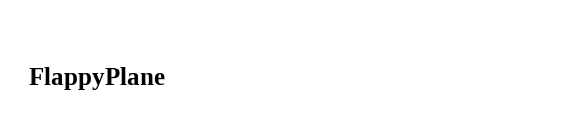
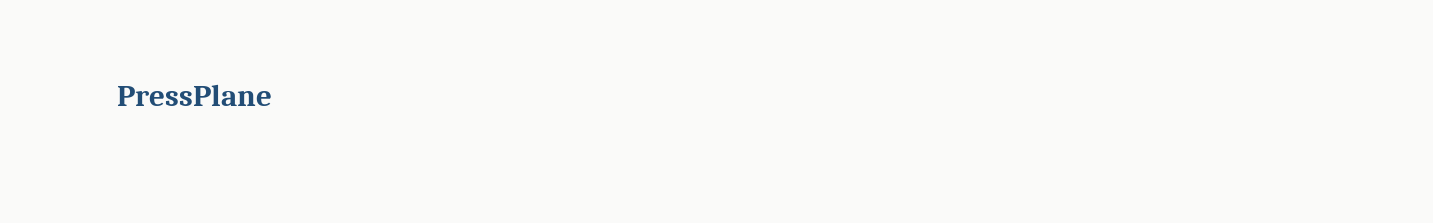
[29,67,165,90] FlappyPlane -> [117,84,272,106] PressPlane

